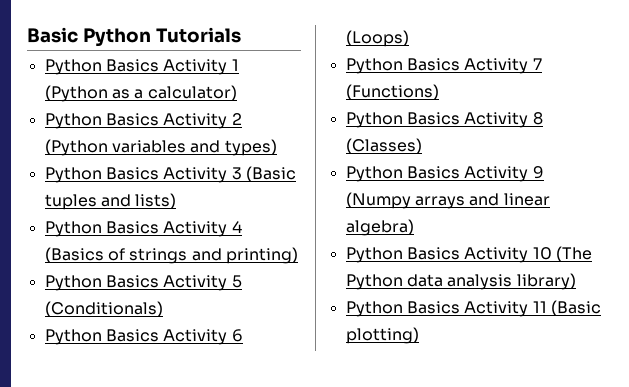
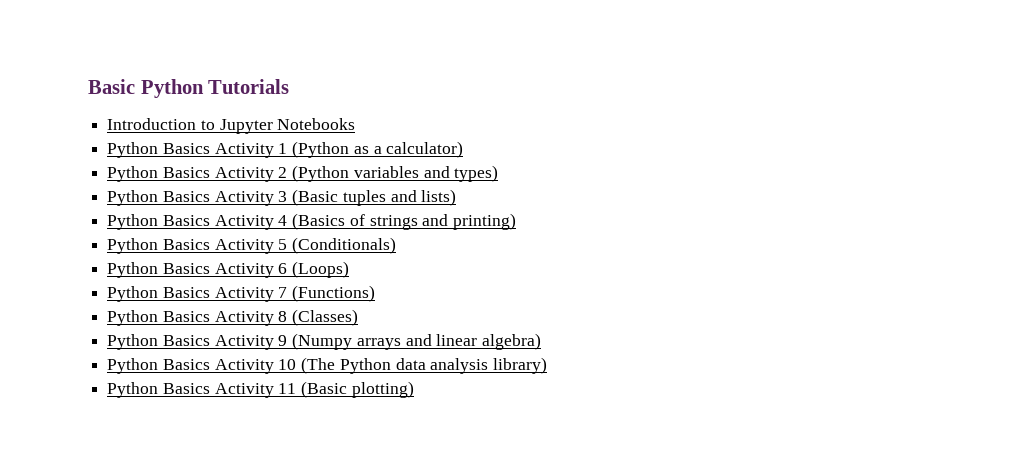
(241, 35) none -> [107,118,356,134] // Introduction to Jupyter Notebooks

